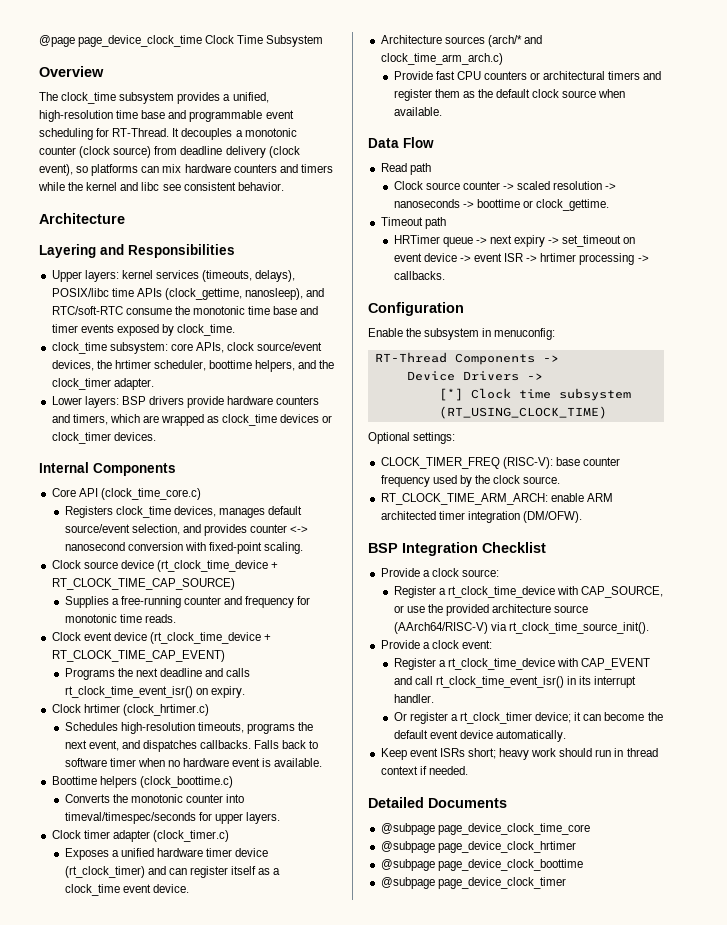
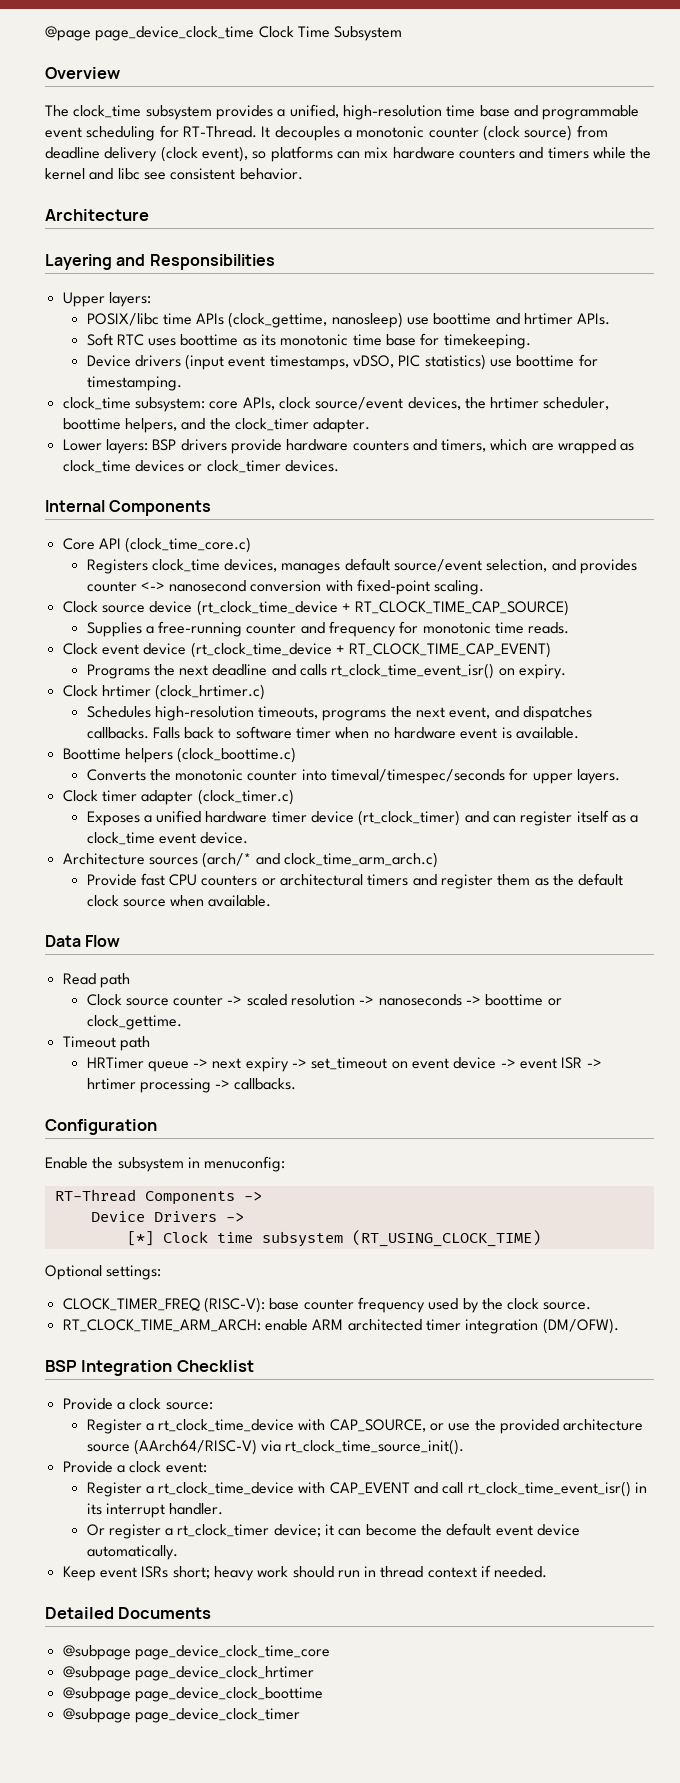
[121,270,296,282] [51,288,325,300] [51,306,319,315] [51,324,236,336] kernel services (timeouts, delays), POSIX/libc time APIs (clock_gettime, nanosleep), and RTC/soft-RTC consume the monotonic time base and timer events exposed by clock_time. -> [86,312,611,328] [86,333,531,349] [86,354,598,370] [86,376,182,391] // POSIX/libc time APIs (clock_gettime, nanosleep) use boottime and hrtimer APIs. // Soft RTC uses boottime as its monotonic time base for timekeeping. // Device drivers (input event timestamps, vDSO, PIC statistics) use boottime for timestamping.

